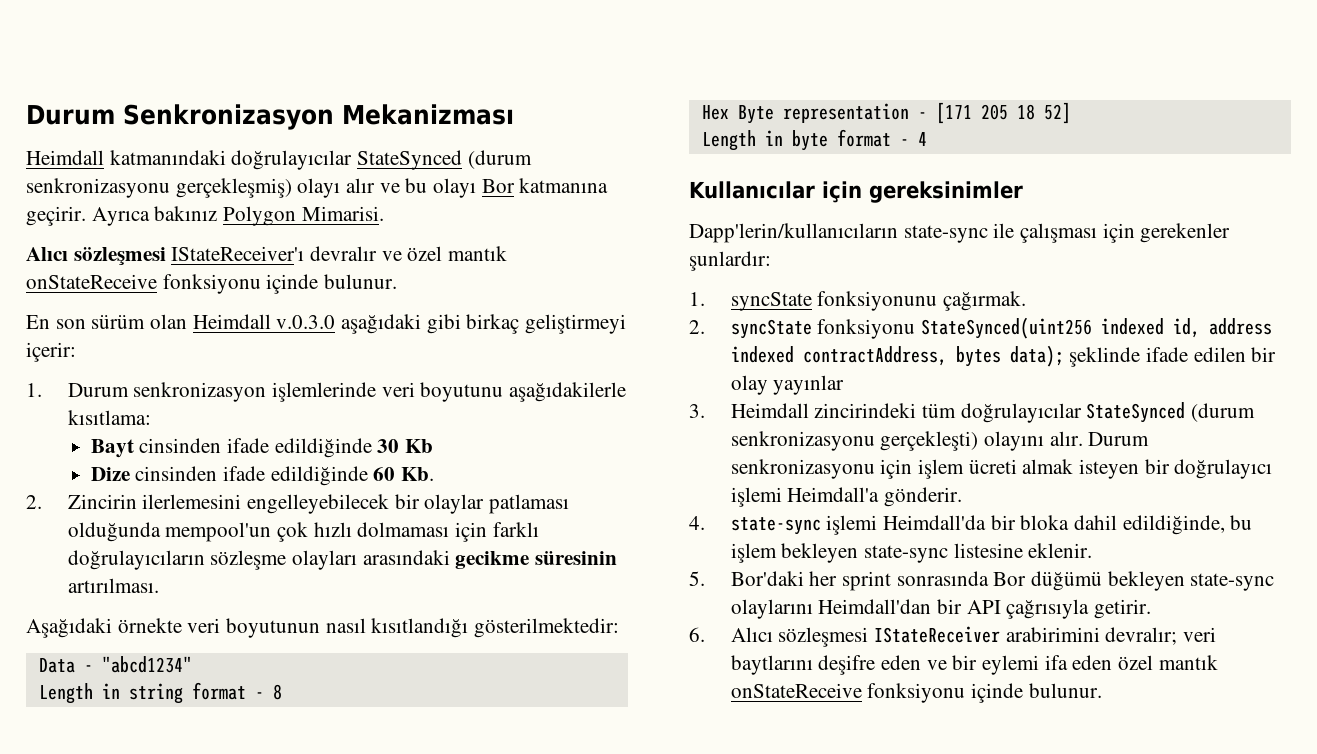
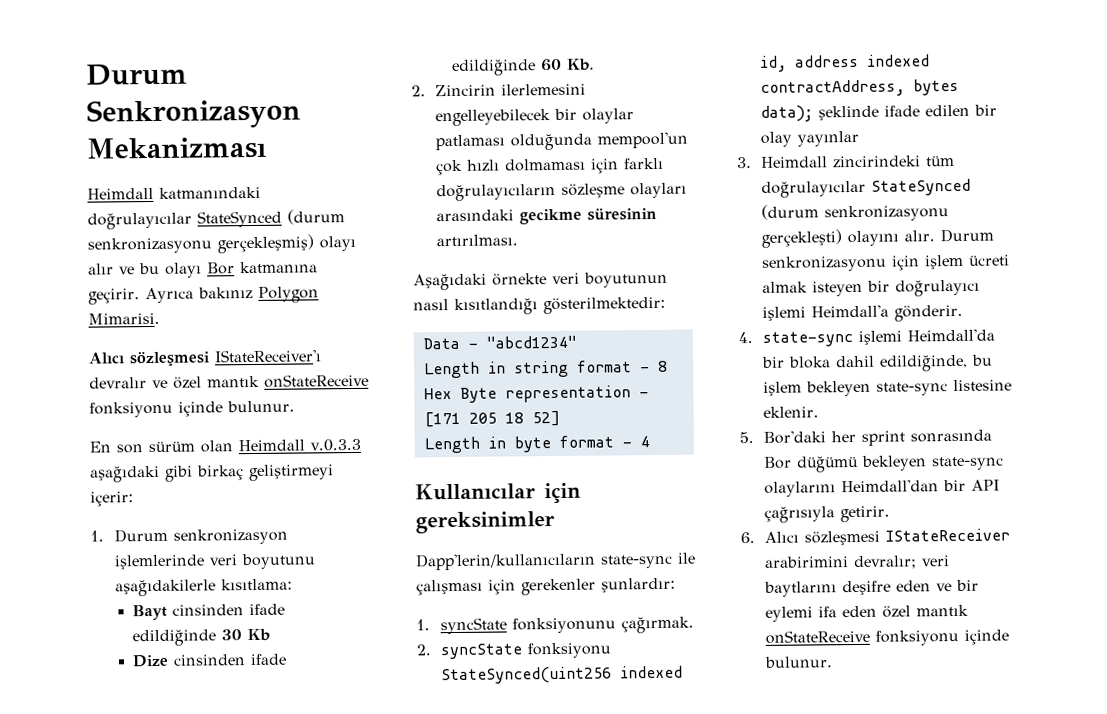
[276,315,336,329] v.0.3.0 -> [310,438,361,452] v.0.3.3

